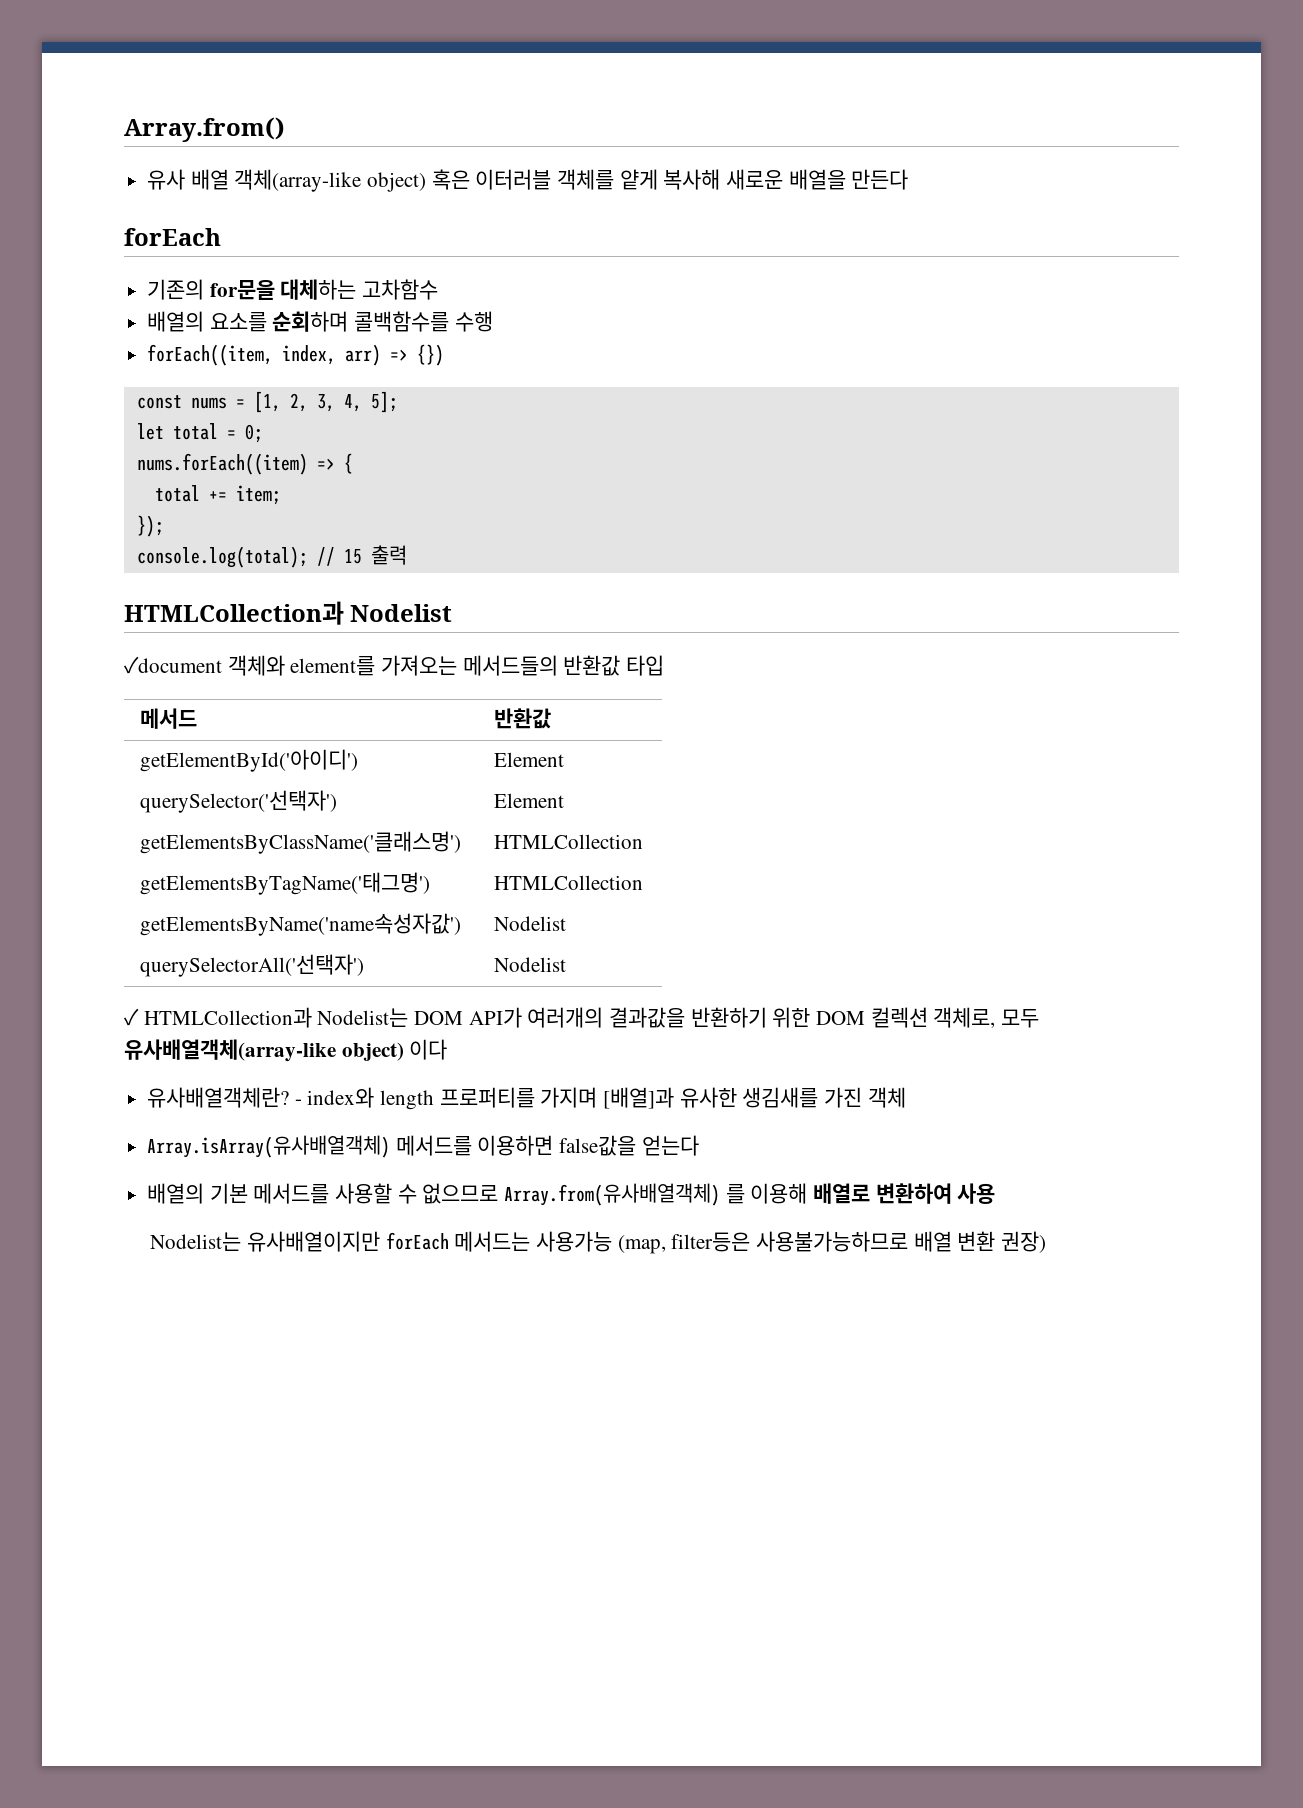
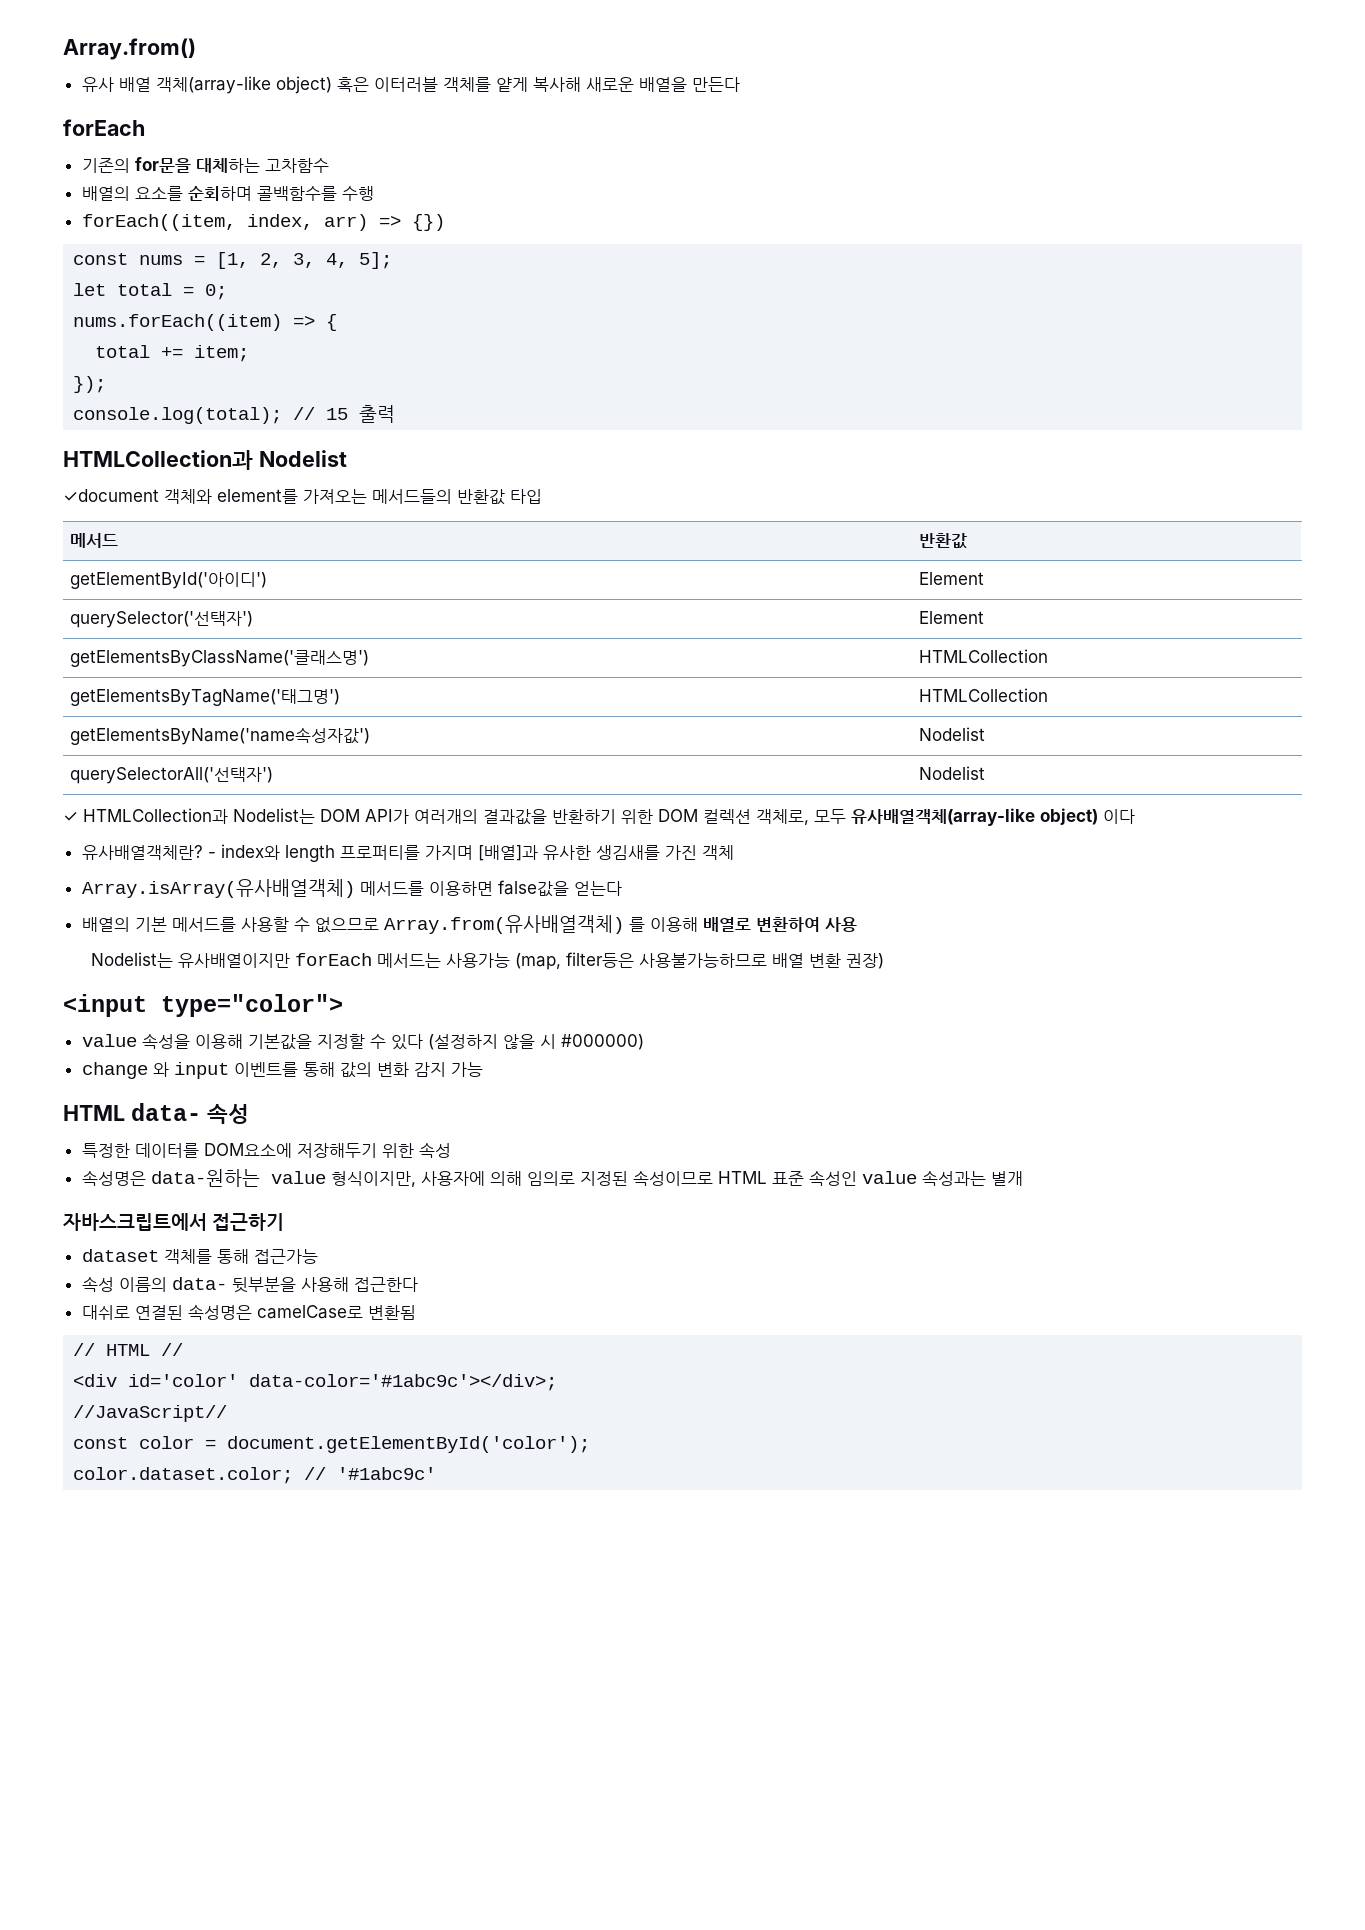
(1047, 1242) none -> [63,994,343,1017] [81,1033,644,1050] [81,1062,483,1079] [63,1103,249,1124] [81,1142,451,1158] [81,1169,1023,1187] [63,1213,285,1231] [81,1249,318,1264] [81,1276,418,1293] [81,1304,416,1320] [73,1343,184,1356] [73,1374,558,1391] [73,1405,228,1422] [73,1436,591,1453] [73,1467,437,1484] // <input type="color"> // value 속성을 이용해 기본값을 지정할 수 있다 (설정하지 않을 시 #000000) // change 와 input 이벤트를 통해 값의 변화 감지 가능 // HTML data- 속성 // 특정한 데이터를 DOM요소에 저장해두기 위한 속성 // 속성명은 data-원하는 value 형식이지만, 사용자에 의해 임의로 지정된 속성이므로 HTML 표준 속성인 value 속성과는 별개 // 자바스크립트에서 접근하기 // dataset 객체를 통해 접근가능 // 속성 이름의 data- 뒷부분을 사용해 접근한다 // 대쉬로 연결된 속성명은 camelCase로 변환됨 // // HTML // // <div id='color' data-color='#1abc9c'></div>; // //JavaScript// // const color = document.getElementById('color'); // color.dataset.color; // '#1abc9c'

